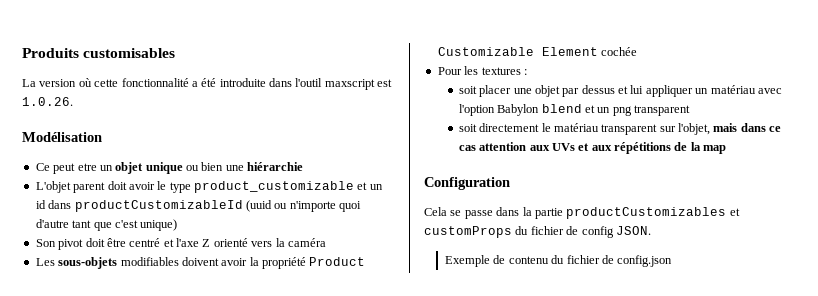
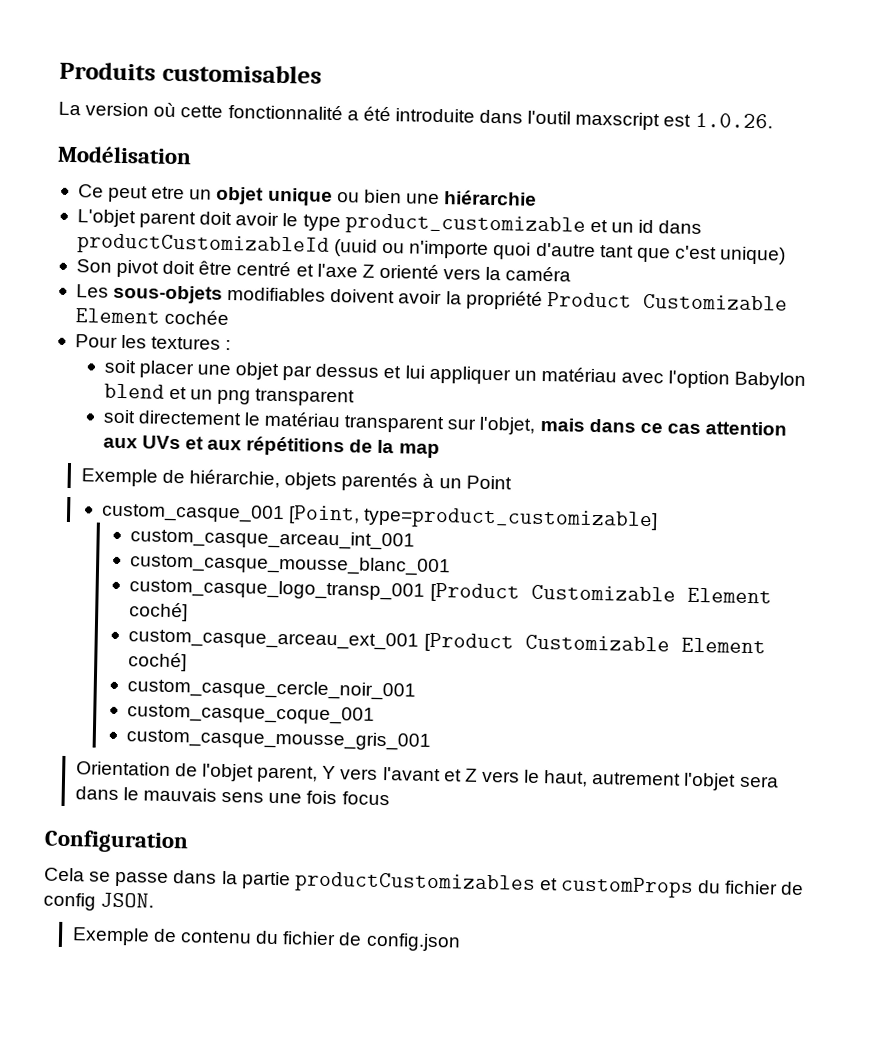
(727, 149) none -> [80,468,512,492] [100,502,658,532] [130,528,416,551] [130,553,452,577] [129,578,772,604] [129,602,189,622] [128,628,766,654] [128,652,188,672] [127,678,417,701] [127,703,376,725] [126,728,432,751] [75,761,779,791] [74,786,390,806] // Exemple de hiérarchie, objets parentés à un Point // custom_casque_001 [Point, type=product_customizable] // custom_casque_arceau_int_001 // custom_casque_mousse_blanc_001 // custom_casque_logo_transp_001 [Product Customizable Element coché] // custom_casque_arceau_ext_001 [Product Customizable Element coché] // custom_casque_cercle_noir_001 // custom_casque_coque_001 // custom_casque_mousse_gris_001 // Orientation de l'objet parent, Y vers l'avant et Z vers le haut, autrement l'objet sera dans le mauvais sens une fois focus

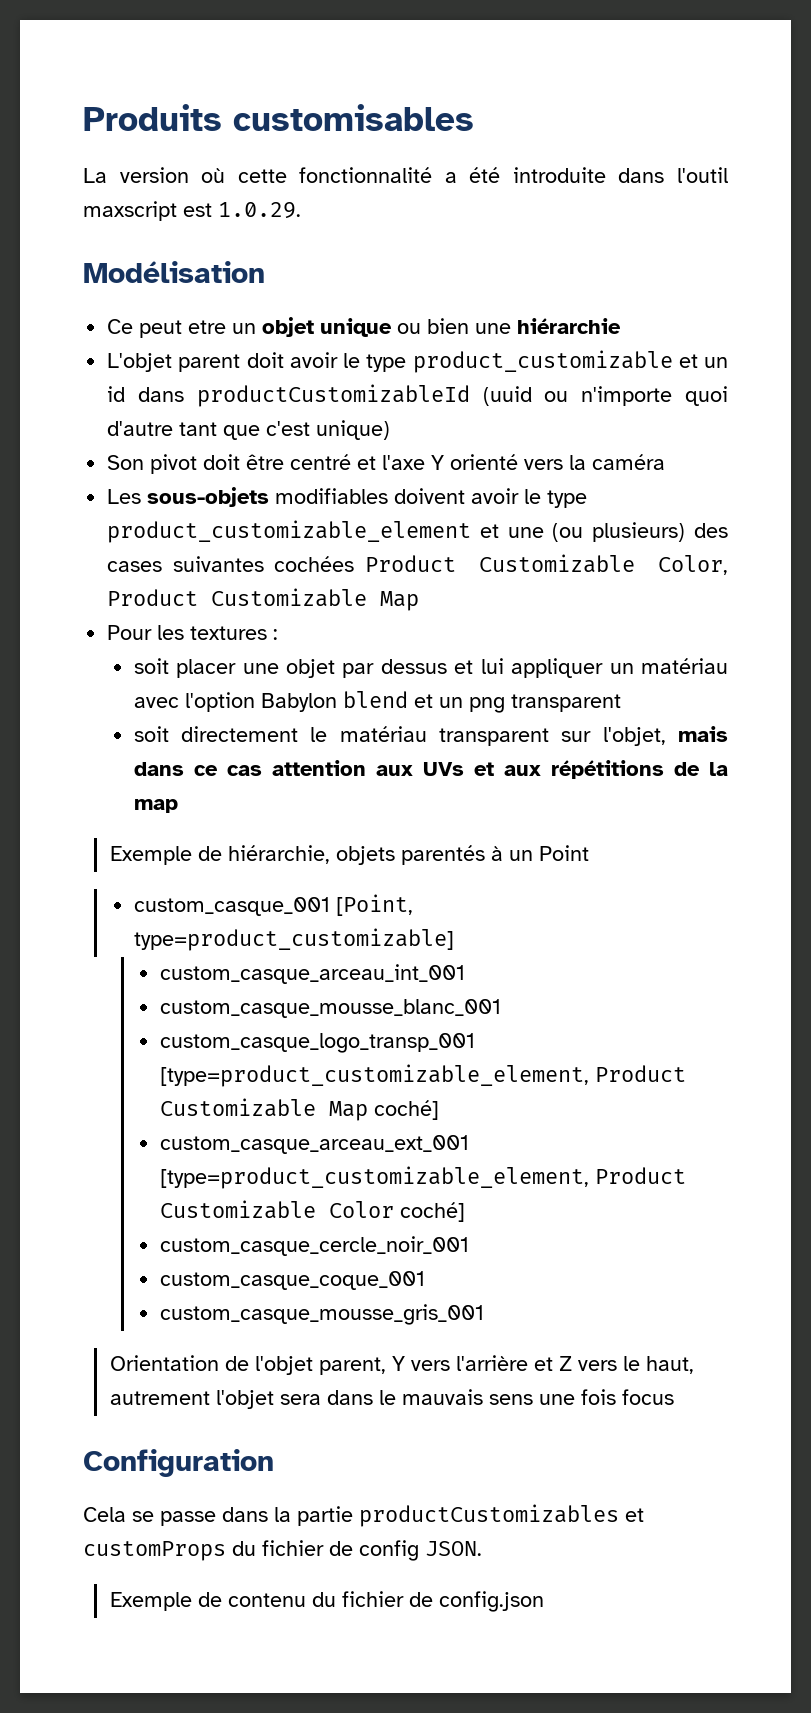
[694,112,773,129] 1.0.26. -> [218,202,301,219] 1.0.29.
[361,264,375,278] Z -> [431,455,445,470] Y
[445,290,788,311] [74,308,230,326] la propriété Product Customizable Element cochée -> [524,489,588,508] [107,520,728,543] [107,554,728,575] [107,588,420,611] le type product_customizable_element et une (ou plusieurs) des cases suivantes cochées Product Customizable Color, Product Customizable Map
[429,582,772,604] [129,602,189,622] [128,628,766,654] [Product Customizable Element coché] // custom_casque_arceau_ext_001 [Product Customizable Element -> [160,1064,687,1087] [160,1098,440,1121] [160,1135,470,1154] [160,1166,687,1189] [160,1200,395,1219] [type=product_customizable_element, Product Customizable Map coché] // custom_casque_arceau_ext_001 [type=product_customizable_element, Product Customizable Color
[382,767,441,782] l'avant -> [455,1355,528,1371] l'arrière

